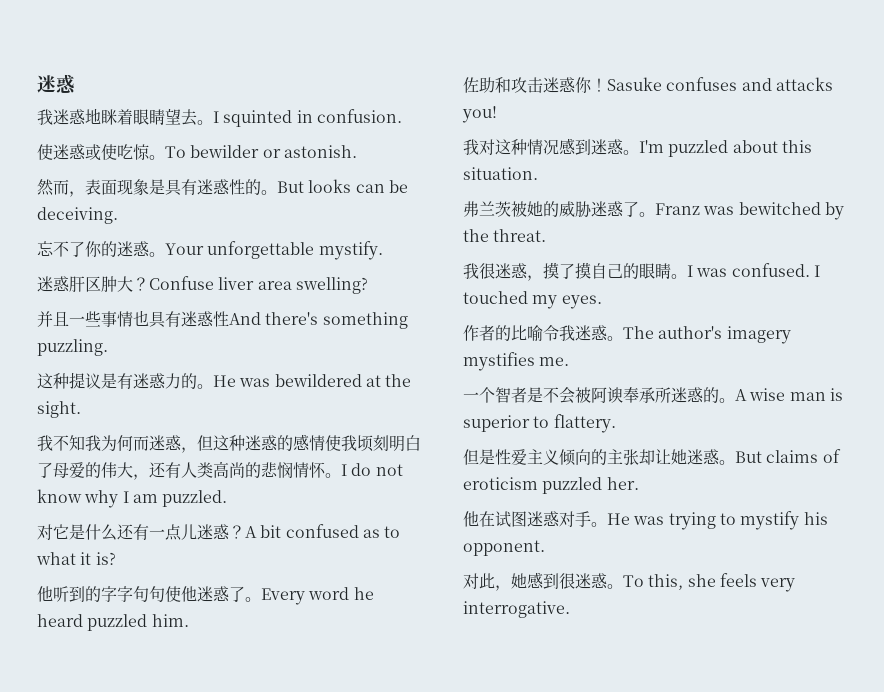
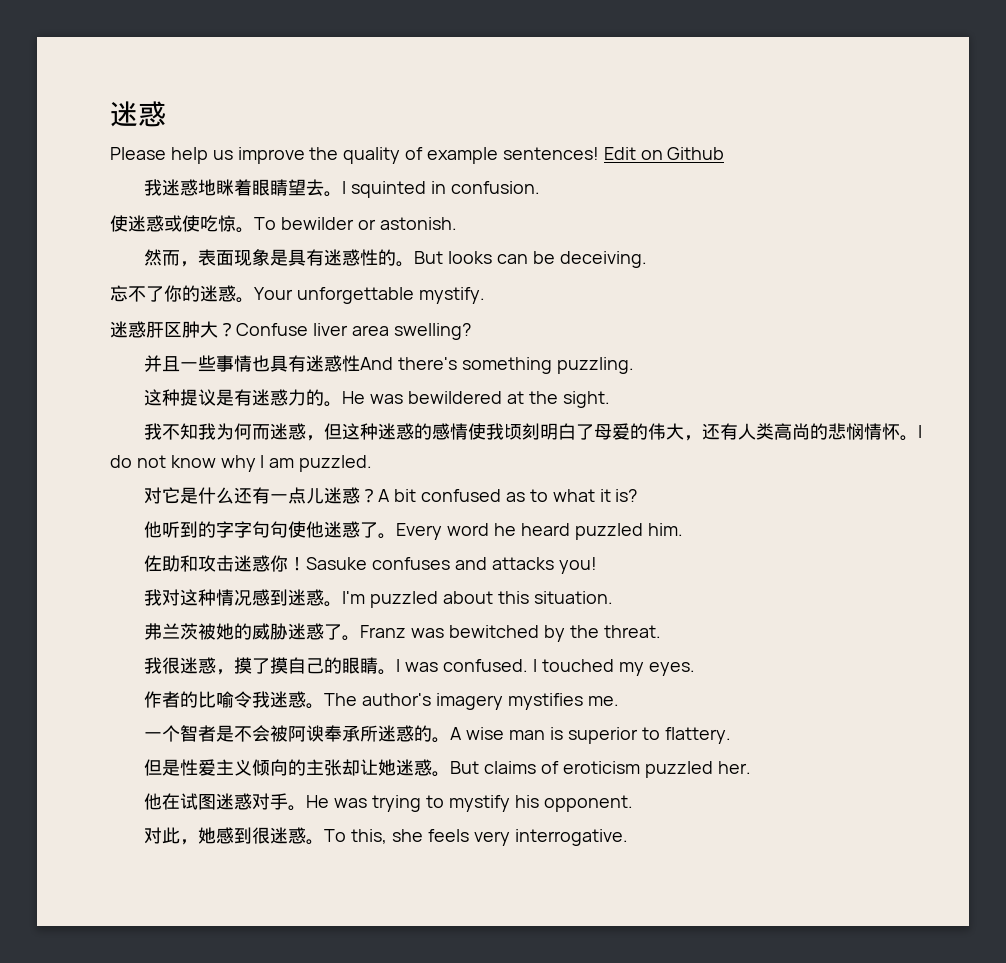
[37,74,76,94] 迷惑 -> [110,101,166,127] [110,147,725,164] 迷惑 // Please help us improve the quality of example sentences! Edit on Github

